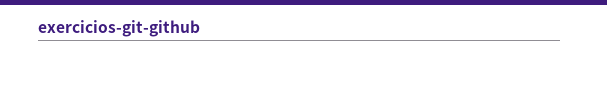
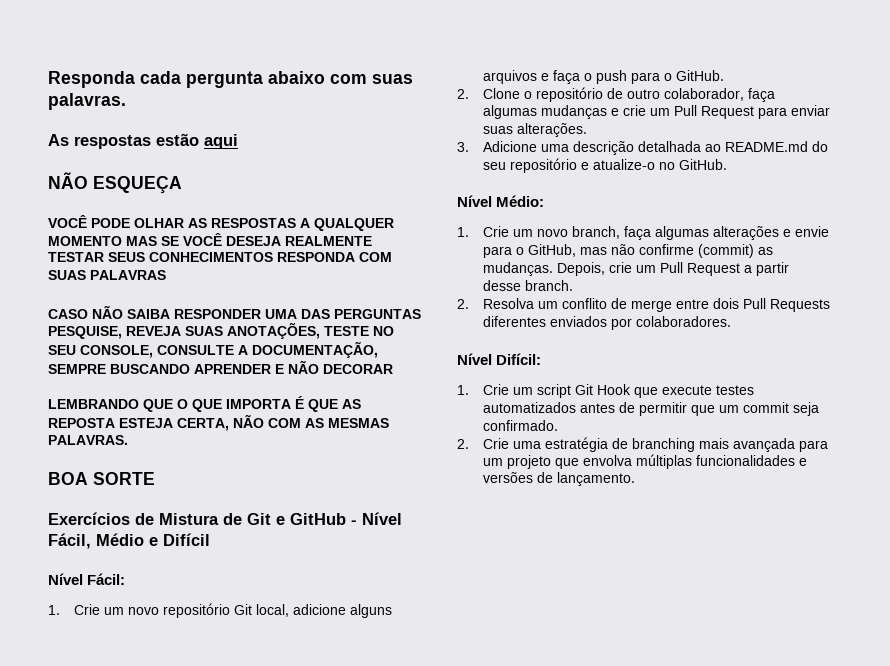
[38,20,200,37] exercicios-git-github -> [48,71,413,88] [48,93,126,110] [48,133,238,149] [48,172,182,194] [48,215,394,231] [48,233,372,246] [48,252,392,262] [48,270,166,280] [48,305,421,319] [48,322,394,339] [48,341,378,358] [48,360,393,374] [48,396,361,412] [48,414,389,431] [48,435,128,445] [48,472,155,485] [48,512,402,525] [48,533,210,549] [48,573,126,585] [48,603,393,618] [483,70,725,84] [457,87,776,102] [483,105,831,119] [483,123,588,137] [457,141,829,155] [483,158,728,173] [457,195,545,207] [457,226,830,240] [483,244,774,258] [483,262,790,276] [483,280,574,291] [457,298,831,312] [483,316,732,330] [457,353,542,365] [457,384,755,398] [483,402,820,416] [483,420,559,431] [457,437,829,452] [483,454,808,469] [483,472,636,486] Responda cada pergunta abaixo com suas palavras. // As respostas estão aqui // NÃO ESQUEÇA // VOCÊ PODE OLHAR AS RESPOSTAS A QUALQUER MOMENTO MAS SE VOCÊ DESEJA REALMENTE TESTAR SEUS CONHECIMENTOS RESPONDA COM SUAS PALAVRAS // CASO NÃO SAIBA RESPONDER UMA DAS PERGUNTAS PESQUISE, REVEJA SUAS ANOTAÇÕES, TESTE NO SEU CONSOLE, CONSULTE A DOCUMENTAÇÃO, SEMPRE BUSCANDO APRENDER E NÃO DECORAR // LEMBRANDO QUE O QUE IMPORTA É QUE AS REPOSTA ESTEJA CERTA, NÃO COM AS MESMAS PALAVRAS. // BOA SORTE // Exercícios de Mistura de Git e GitHub - Nível Fácil, Médio e Difícil // Nível Fácil: // 1. Crie um novo repositório Git local, adicione alguns arquivos e faça o push para o GitHub. // 2. Clone o repositório de outro colaborador, faça algumas mudanças e crie um Pull Request para enviar suas alterações. // 3. Adicione uma descrição detalhada ao README.md do seu repositório e atualize-o no GitHub. // Nível Médio: // 1. Crie um novo branch, faça algumas alterações e envie para o GitHub, mas não confirme (commit) as mudanças. Depois, crie um Pull Request a partir desse branch. // 2. Resolva um conflito de merge entre dois Pull Requests diferentes enviados por colaboradores. // Nível Difícil: // 1. Crie um script Git Hook que execute testes automatizados antes de permitir que um commit seja confirmado. // 2. Crie uma estratégia de branching mais avançada para um projeto que envolva múltiplas funcionalidades e versões de lançamento.

